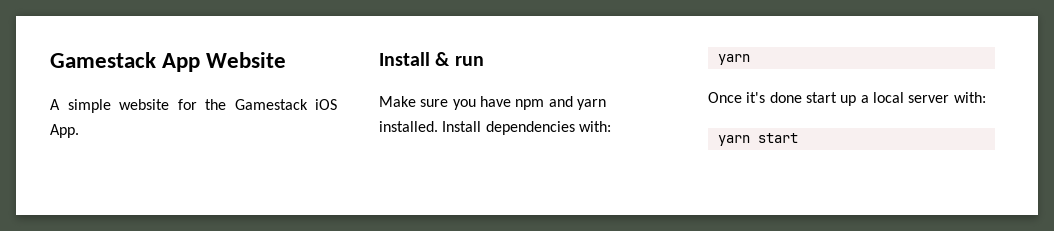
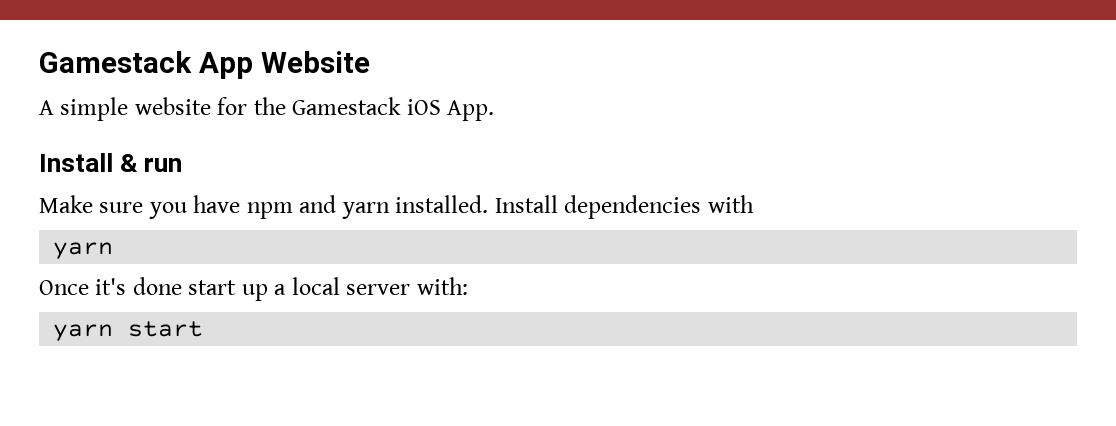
[578,121,611,132] with: -> [707,195,754,213] with

